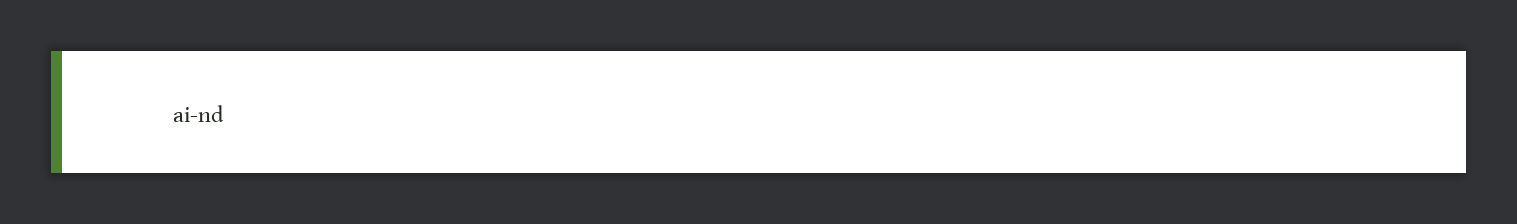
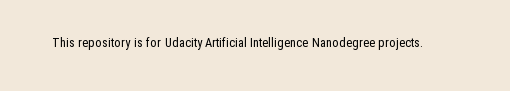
[173,105,224,122] ai-nd -> [52,37,423,50] This repository is for Udacity Artificial Intelligence Nanodegree projects.

